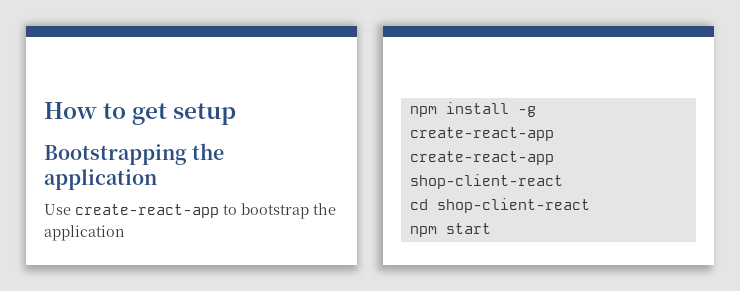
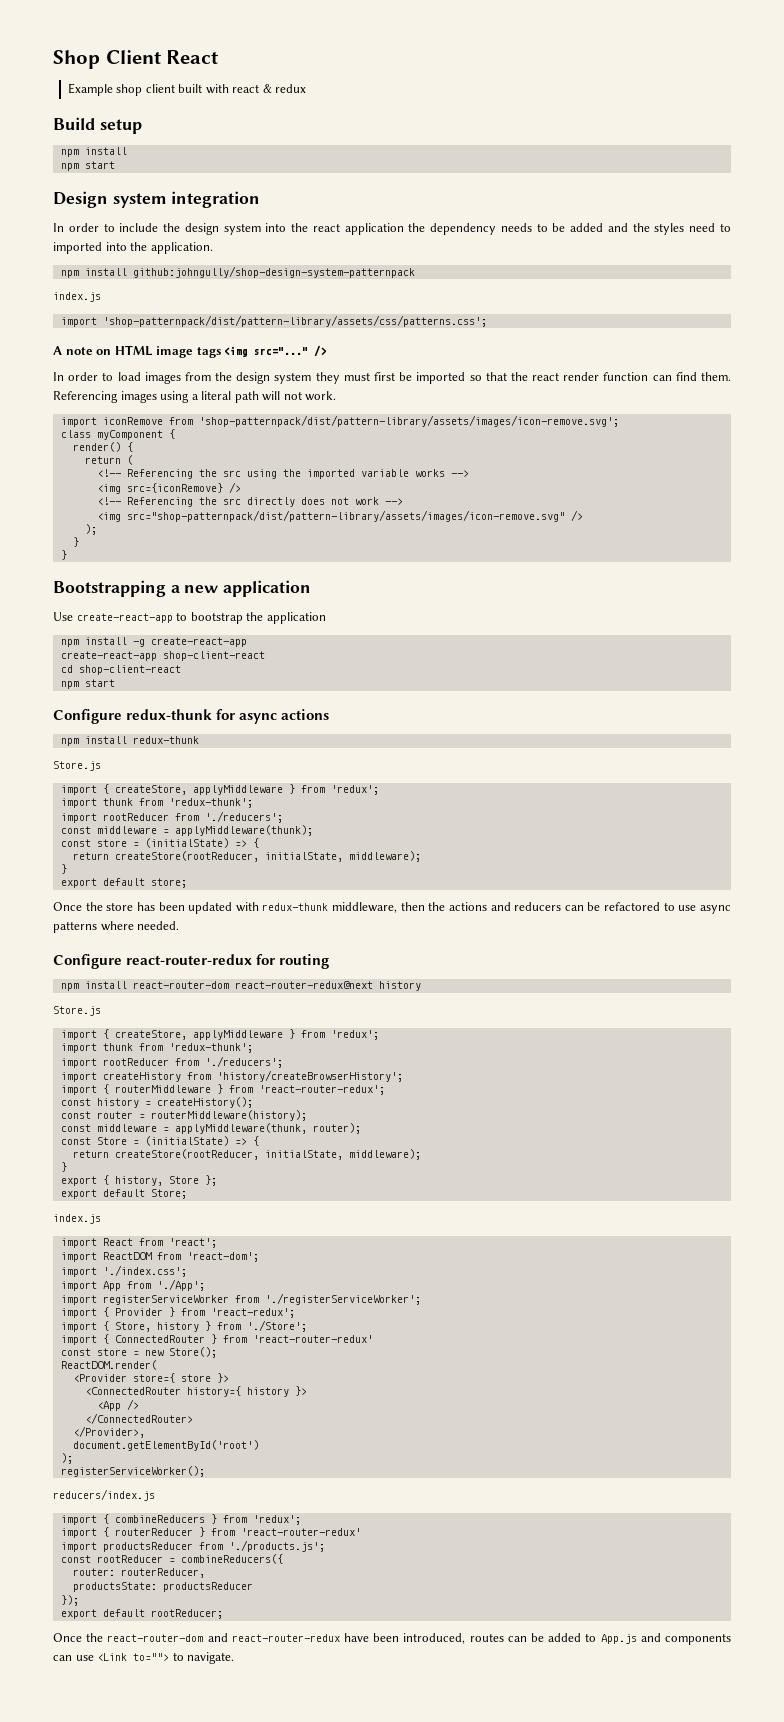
[44,102,237,125] How to get setup -> [53,50,219,69] [67,83,307,96] [53,117,142,134] [60,147,127,157] [60,161,115,171] [53,191,261,208] [53,223,732,235] [53,242,213,254] [60,266,415,278] [53,292,101,302] [60,315,487,327] [53,345,327,358] [53,372,731,384] [53,391,337,403] [60,415,619,427] [60,429,175,440] [72,442,133,452] [84,455,133,465] [96,469,469,479] [96,482,241,494] [96,497,403,507] [96,510,583,522] [84,524,97,535] [72,537,79,547] [60,550,67,560] Shop Client React // Example shop client built with react & redux // Build setup // npm install // npm start // Design system integration // In order to include the design system into the react application the dependency needs to be added and the styles need to imported into the application. // npm install github:johngully/shop-design-system-patternpack // index.js // import 'shop-patternpack/dist/pattern-library/assets/css/patterns.css'; // A note on HTML image tags <img src="..." /> // In order to load images from the design system they must first be imported so that the react render function can find them. Referencing images using a literal path will not work. // import iconRemove from 'shop-patternpack/dist/pattern-library/assets/images/icon-remove.svg'; // class myComponent { // render() { // return ( // <!-- Referencing the src using the imported variable works --> // <img src={iconRemove} /> // <!-- Referencing the src directly does not work --> // <img src="shop-patternpack/dist/pattern-library/assets/images/icon-remove.svg" /> // ); // } // }
[192,143,225,160] the -> [170,585,219,593] a new
(491, 228) none -> [53,709,330,724] [60,736,199,746] [53,761,101,771] [60,784,379,795] [60,798,253,808] [60,811,283,823] [60,825,313,836] [60,838,259,848] [72,851,421,862] [60,864,67,874] [60,878,187,888] [53,902,732,914] [53,921,180,933] [53,954,330,969] [60,981,421,991] [53,1006,101,1016] [60,1029,379,1040] [60,1043,253,1053] [60,1056,283,1068] [60,1070,403,1082] [60,1084,385,1095] [60,1097,253,1108] [60,1110,307,1121] [60,1123,361,1134] [60,1136,259,1146] [72,1149,421,1160] [60,1162,67,1172] [60,1175,217,1186] [60,1189,187,1199] [53,1214,101,1224] [60,1238,217,1248] [60,1252,259,1262] [60,1265,187,1277] [60,1279,205,1291] [60,1293,421,1305] [60,1307,295,1318] [60,1320,307,1332] [60,1334,373,1345] [60,1347,217,1358] [60,1360,157,1370] [72,1373,229,1383] [84,1386,307,1397] [96,1399,139,1411] [84,1413,193,1424] [72,1426,145,1438] [72,1440,259,1451] [60,1453,73,1464] [60,1466,205,1477] [53,1489,155,1501] [60,1514,301,1525] [60,1527,361,1538] [60,1540,325,1552] [60,1554,283,1564] [72,1568,205,1578] [72,1582,253,1592] [60,1595,79,1606] [60,1609,223,1619] [53,1633,731,1645] [53,1652,235,1664] // Configure redux-thunk for async actions // npm install redux-thunk // Store.js // import { createStore, applyMiddleware } from 'redux'; // import thunk from 'redux-thunk'; // import rootReducer from './reducers'; // const middleware = applyMiddleware(thunk); // const store = (initialState) => { // return createStore(rootReducer, initialState, middleware); // } // export default store; // Once the store has been updated with redux-thunk middleware, then the actions and reducers can be refactored to use async patterns where needed. // Configure react-router-redux for routing // npm install react-router-dom react-router-redux@next history // Store.js // import { createStore, applyMiddleware } from 'redux'; // import thunk from 'redux-thunk'; // import rootReducer from './reducers'; // import createHistory from 'history/createBrowserHistory'; // import { routerMiddleware } from 'react-router-redux'; // const history = createHistory(); // const router = routerMiddleware(history); // const middleware = applyMiddleware(thunk, router); // const Store = (initialState) => { // return createStore(rootReducer, initialState, middleware); // } // export { history, Store }; // export default Store; // index.js // import React from 'react'; // import ReactDOM from 'react-dom'; // import './index.css'; // import App from './App'; // import registerServiceWorker from './registerServiceWorker'; // import { Provider } from 'react-redux'; // import { Store, history } from './Store'; // import { ConnectedRouter } from 'react-router-redux' // const store = new Store(); // ReactDOM.render( // <Provider store={ store }> // <ConnectedRouter history={ history }> // <App /> // </ConnectedRouter> // </Provider>, // document.getElementById('root') // ); // registerServiceWorker(); // reducers/index.js // import { combineReducers } from 'redux'; // import { routerReducer } from 'react-router-redux' // import productsReducer from './products.js'; // const rootReducer = combineReducers({ // router: routerReducer, // productsState: productsReducer // }); // export default rootReducer; // Once the react-router-dom and react-router-redux have been introduced, routes can be added to App.js and components can use <Link to=""> to navigate.

